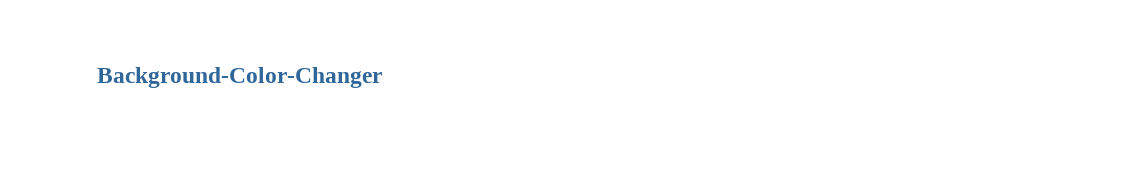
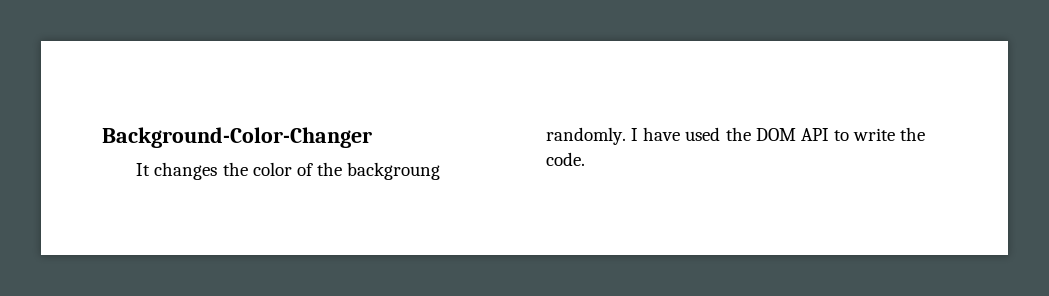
(382, 77) none -> [136,162,441,180] [546,127,926,145] [546,152,585,166] // It changes the color of the backgroung randomly. I have used the DOM API to write the code.

